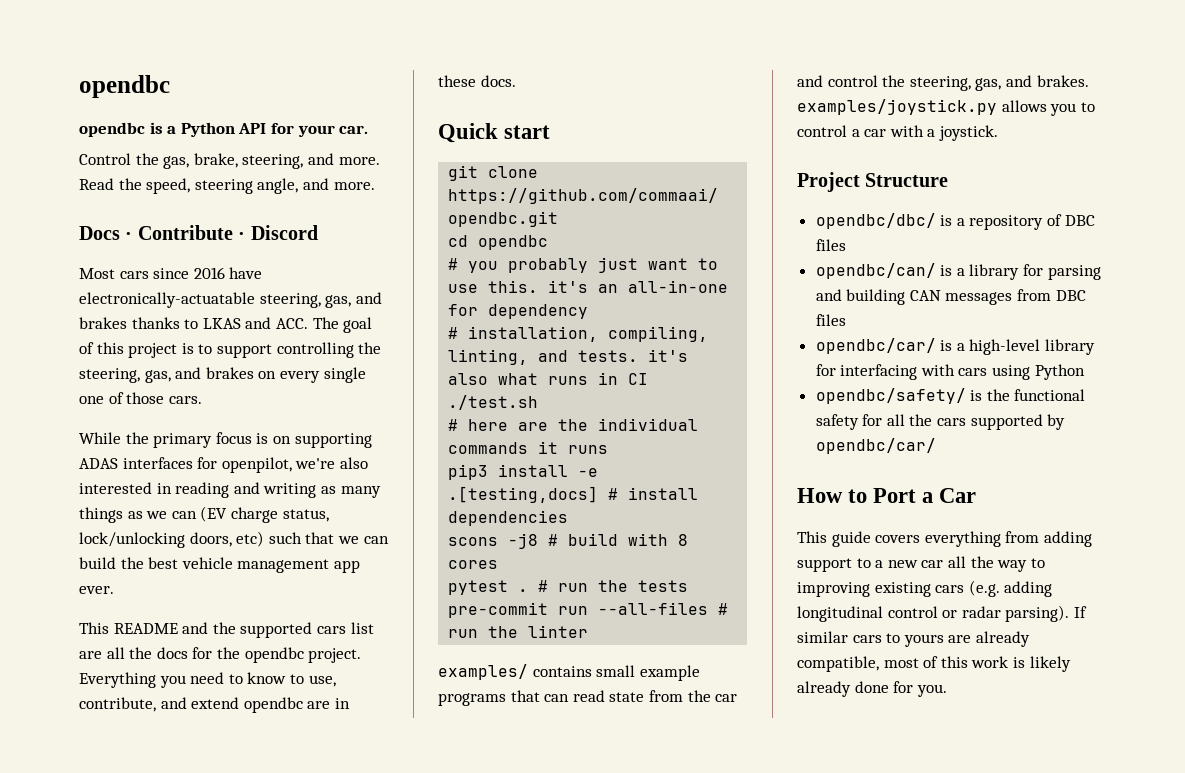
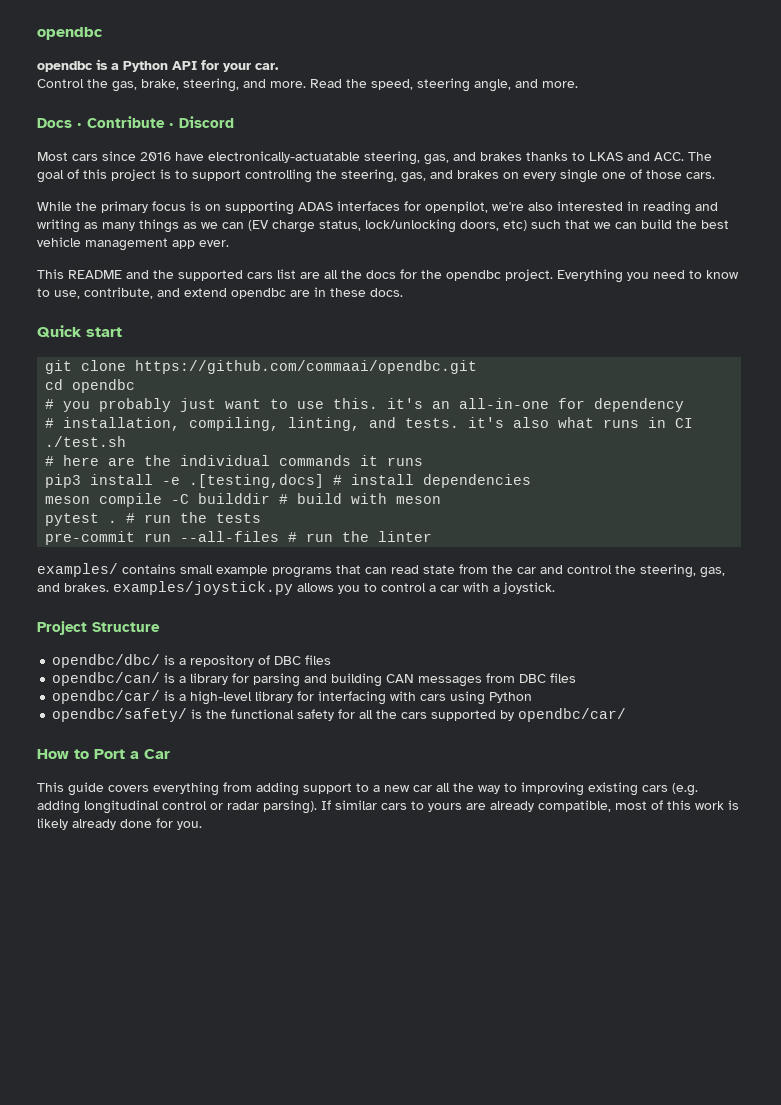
[448,533,539,549] scons -j8 -> [45,493,271,507] meson compile -C builddir
[678,534,689,546] [448,560,499,569] 8 cores -> [396,496,442,504] meson

